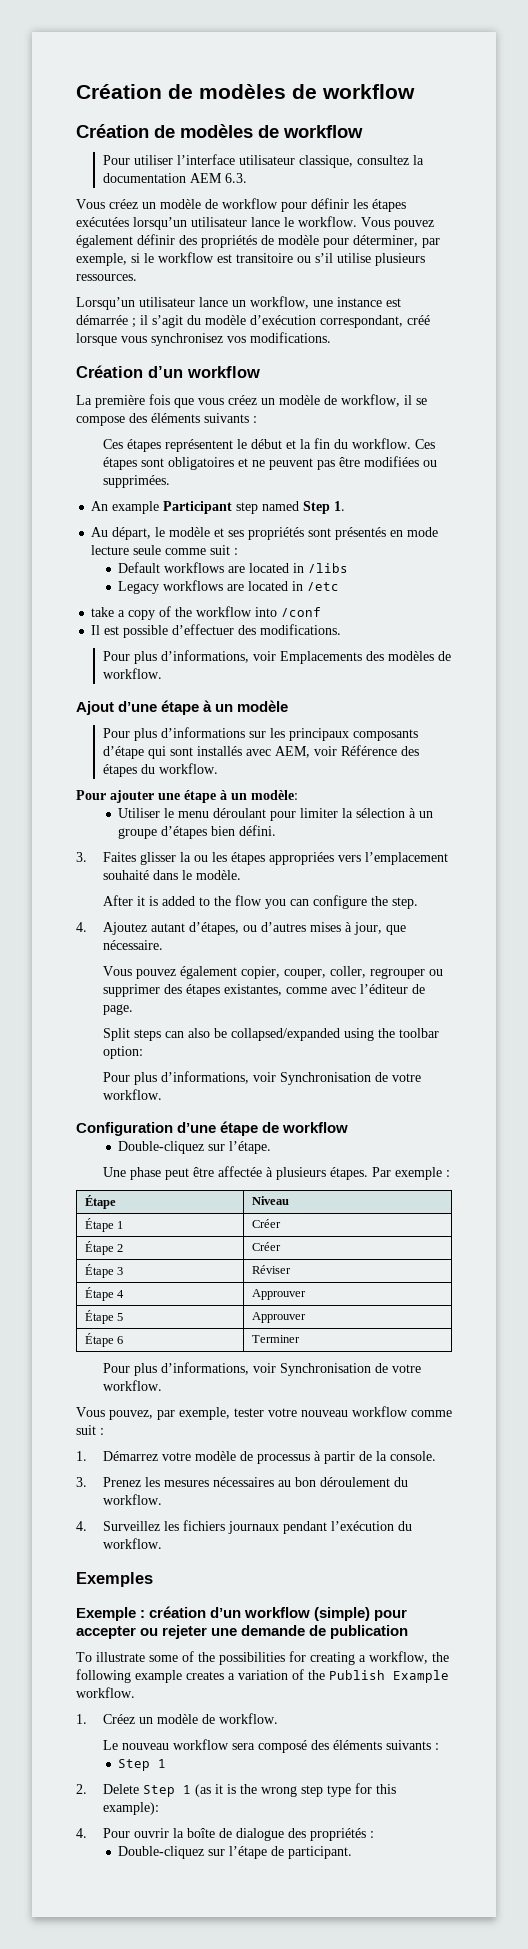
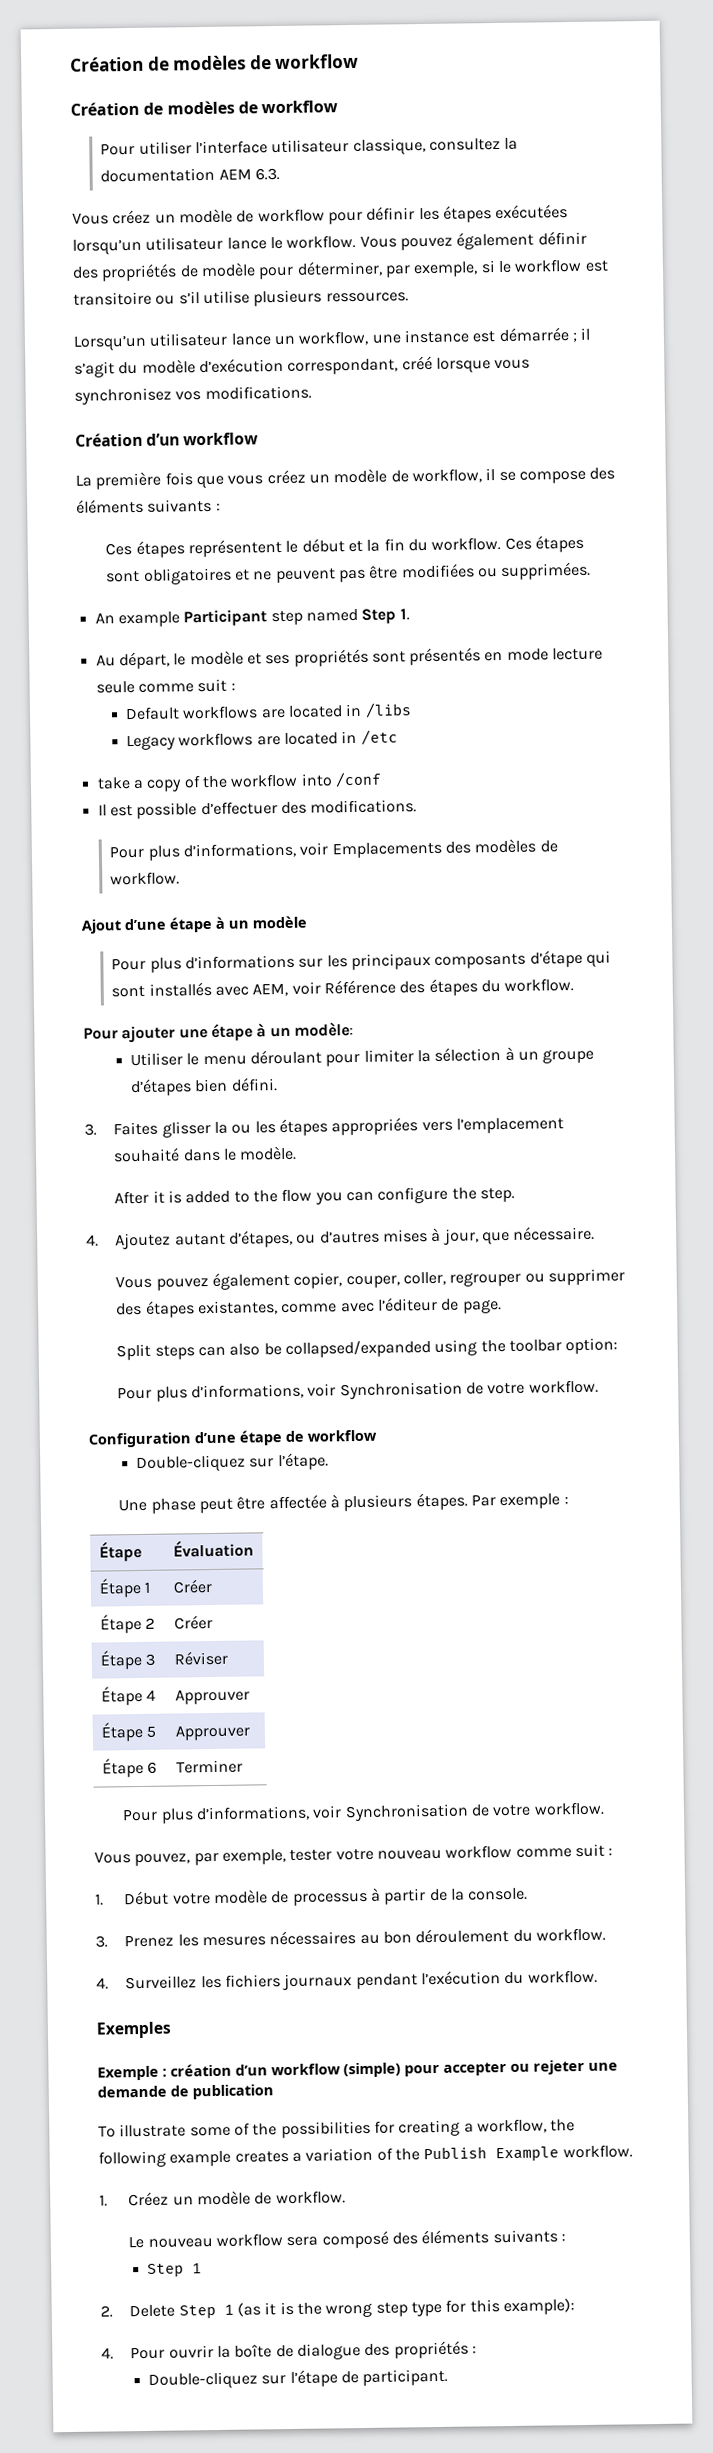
[251,1196,289,1205] Niveau -> [172,1539,254,1558] Évaluation
[102,1451,158,1461] Démarrez -> [124,1890,170,1906] Début

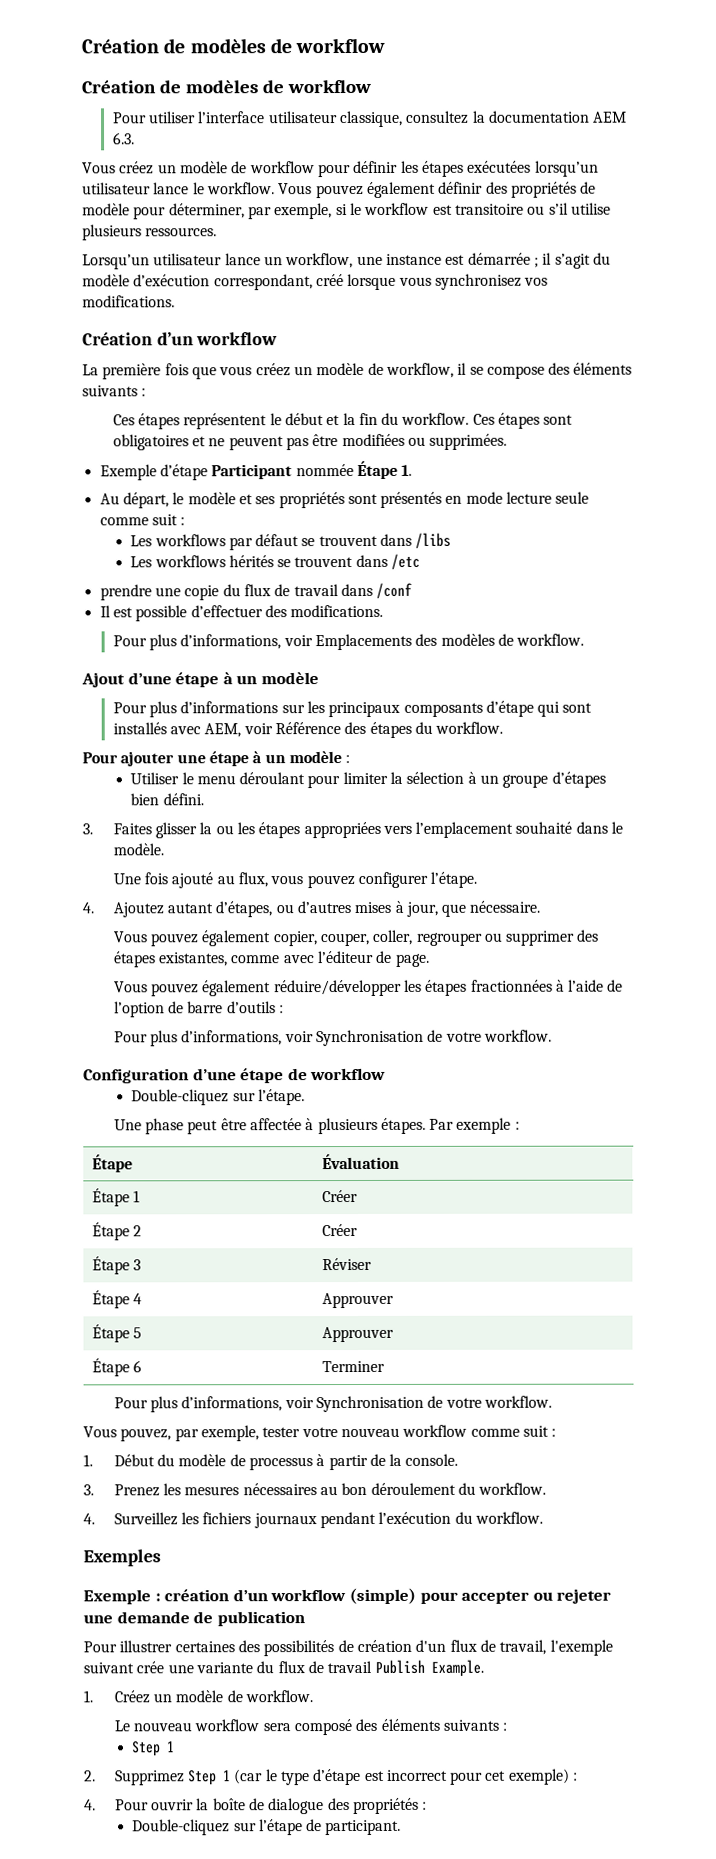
[94,608,397,628] An example Participant step named Step -> [99,460,398,481] Exemple d’étape Participant nommée Étape
[125,702,412,721] [126,729,398,751] [96,773,333,792] Default workflows are located in /libs // Legacy workflows are located in /etc // take a copy of the workflow into -> [130,532,452,551] [130,553,421,570] [99,583,373,601] Les workflows par défaut se trouvent dans /libs // Les workflows hérités se trouvent dans /etc // prendre une copie du flux de travail dans
[293,1022,354,1037] modèle: -> [288,751,351,764] modèle :
[114,1186,515,1205] After it is added to the flow you can configure the step. -> [112,871,478,889] Une fois ajouté au flux, vous pouvez configurer l’étape.
[116,1337,619,1361] Split steps can also be collapsed/expanded using the toolbar option: -> [113,979,624,997] [113,1001,284,1018] Vous pouvez également réduire/développer les étapes fractionnées à l’aide de l’option de barre d’outils :
[172,1893,211,1905] votre -> [156,1454,175,1467] du
[98,2118,576,2139] [98,2144,633,2168] To illustrate some of the possibilities for creating a workflow, the following example creates a variation of the Publish Example workflow. -> [83,1639,613,1657] [83,1659,484,1677] Pour illustrer certaines des possibilités de création d'un flux de travail, l'exemple suivant crée une variante du flux de travail Publish Example.
[129,2298,575,2319] Delete Step 1 (as it is the wrong step type for this example): -> [114,1768,579,1786] Supprimez Step 1 (car le type d’étape est incorrect pour cet exemple) :

